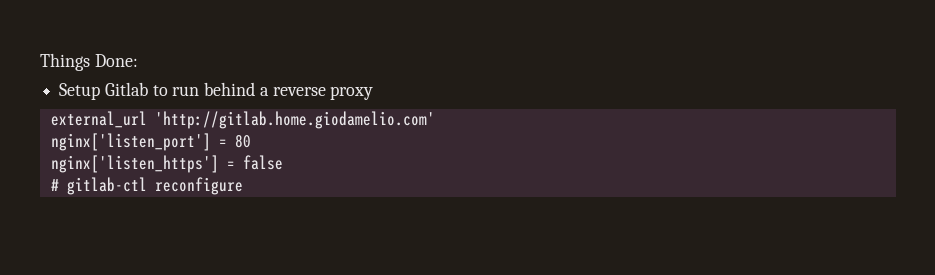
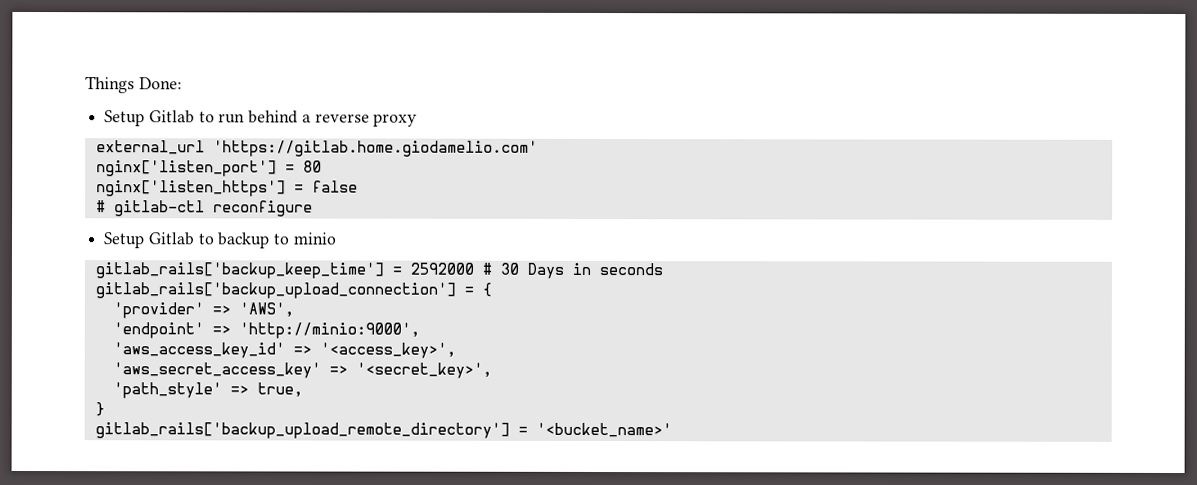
[154,111,435,129] 'http://gitlab.home.giodamelio.com' -> [212,140,538,157] 'https://gitlab.home.giodamelio.com'
(243, 186) none -> [103,232,337,249] [94,262,663,279] [94,282,492,299] [112,302,294,319] [112,322,420,339] [112,342,456,359] [112,362,492,379] [112,382,303,399] [94,402,105,417] [94,422,672,439] // Setup Gitlab to backup to minio // gitlab_rails['backup_keep_time'] = 2592000 # 30 Days in seconds // gitlab_rails['backup_upload_connection'] = { // 'provider' => 'AWS', // 'endpoint' => 'http://minio:9000', // 'aws_access_key_id' => '<access_key>', // 'aws_secret_access_key' => '<secret_key>', // 'path_style' => true, // } // gitlab_rails['backup_upload_remote_directory'] = '<bucket_name>'

